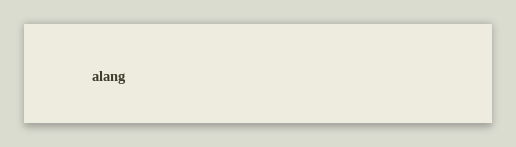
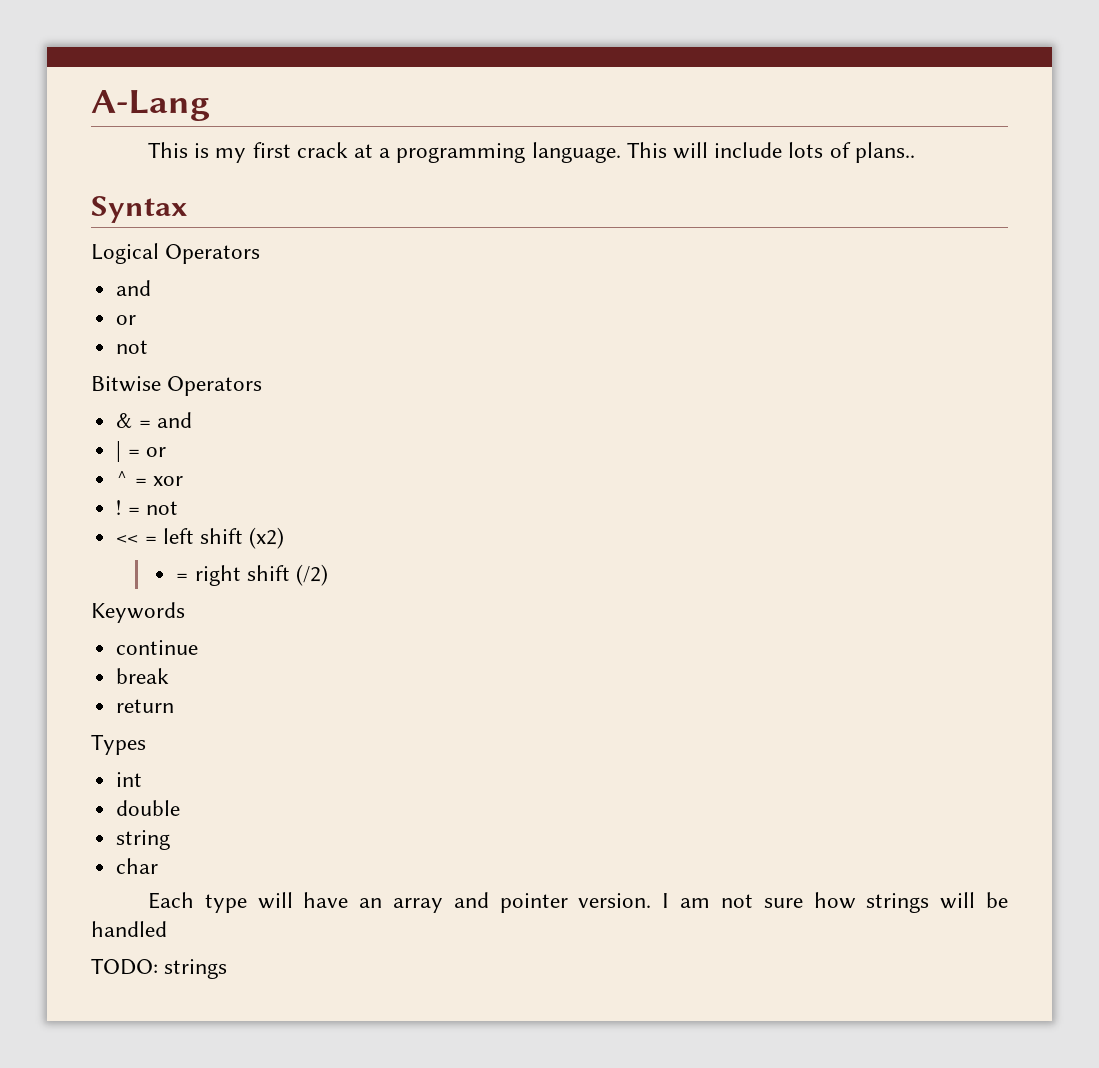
[92,71,126,84] alang -> [91,90,210,121] [147,142,915,163] [91,196,188,223] [91,243,261,264] [116,280,152,296] [116,315,137,325] [116,340,149,354] [91,376,263,396] [116,412,192,428] [116,441,166,462] [116,471,183,486] [116,500,178,515] [116,527,285,549] [176,564,329,586] [91,602,185,623] [116,640,199,655] [116,668,170,684] [116,699,175,713] [91,734,146,755] [116,772,143,787] [116,800,181,816] [116,830,171,850] [116,858,159,874] [147,892,1009,913] [91,921,167,937] [91,958,228,979] A-Lang // This is my first crack at a programming language. This will include lots of plans.. // Syntax // Logical Operators // and // or // not // Bitwise Operators // & = and // | = or // ^ = xor // ! = not // << = left shift (x2) // = right shift (/2) // Keywords // continue // break // return // Types // int // double // string // char // Each type will have an array and pointer version. I am not sure how strings will be handled // TODO: strings

